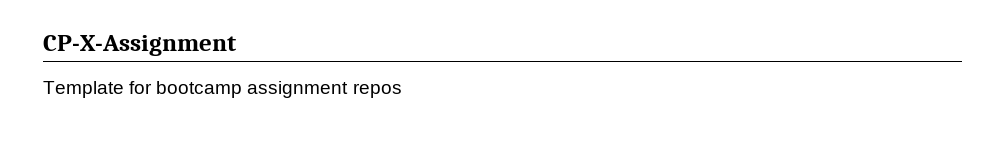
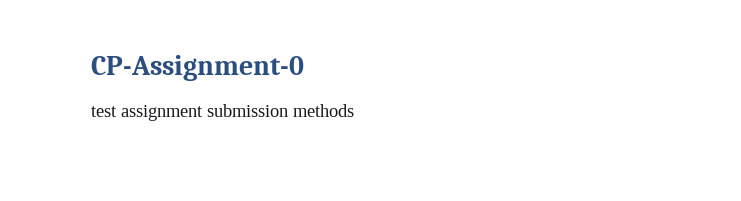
[43,35,237,56] [43,81,402,98] CP-X-Assignment // Template for bootcamp assignment repos -> [91,55,304,81] [91,104,354,121] CP-Assignment-0 // test assignment submission methods

